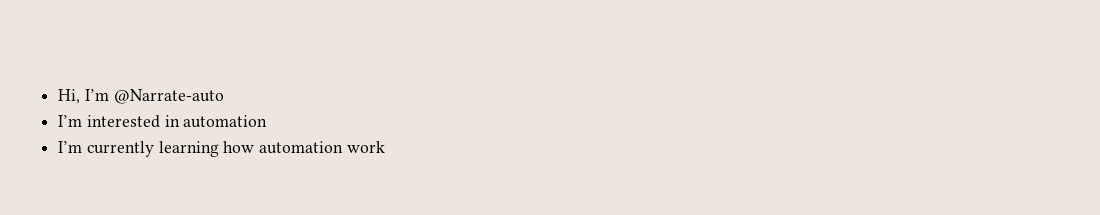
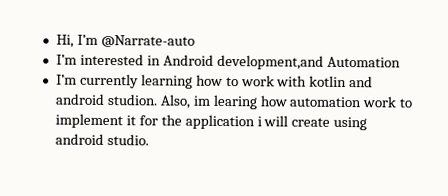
[183,115,268,128] automation -> [162,54,401,70] Android development,and Automation
[259,141,385,154] automation work -> [225,75,374,88] [54,93,414,110] [54,113,368,131] [54,133,149,146] to work with kotlin and android studion. Also, im learing how automation work to implement it for the application i will create using android studio.

